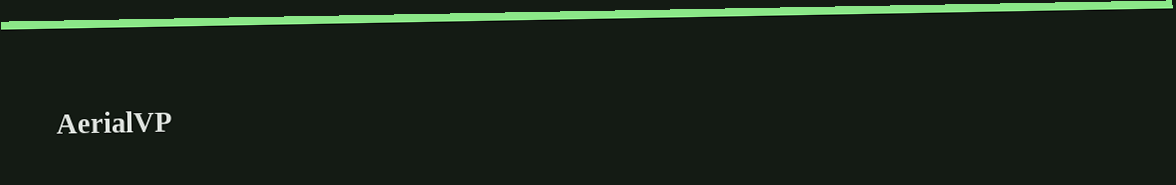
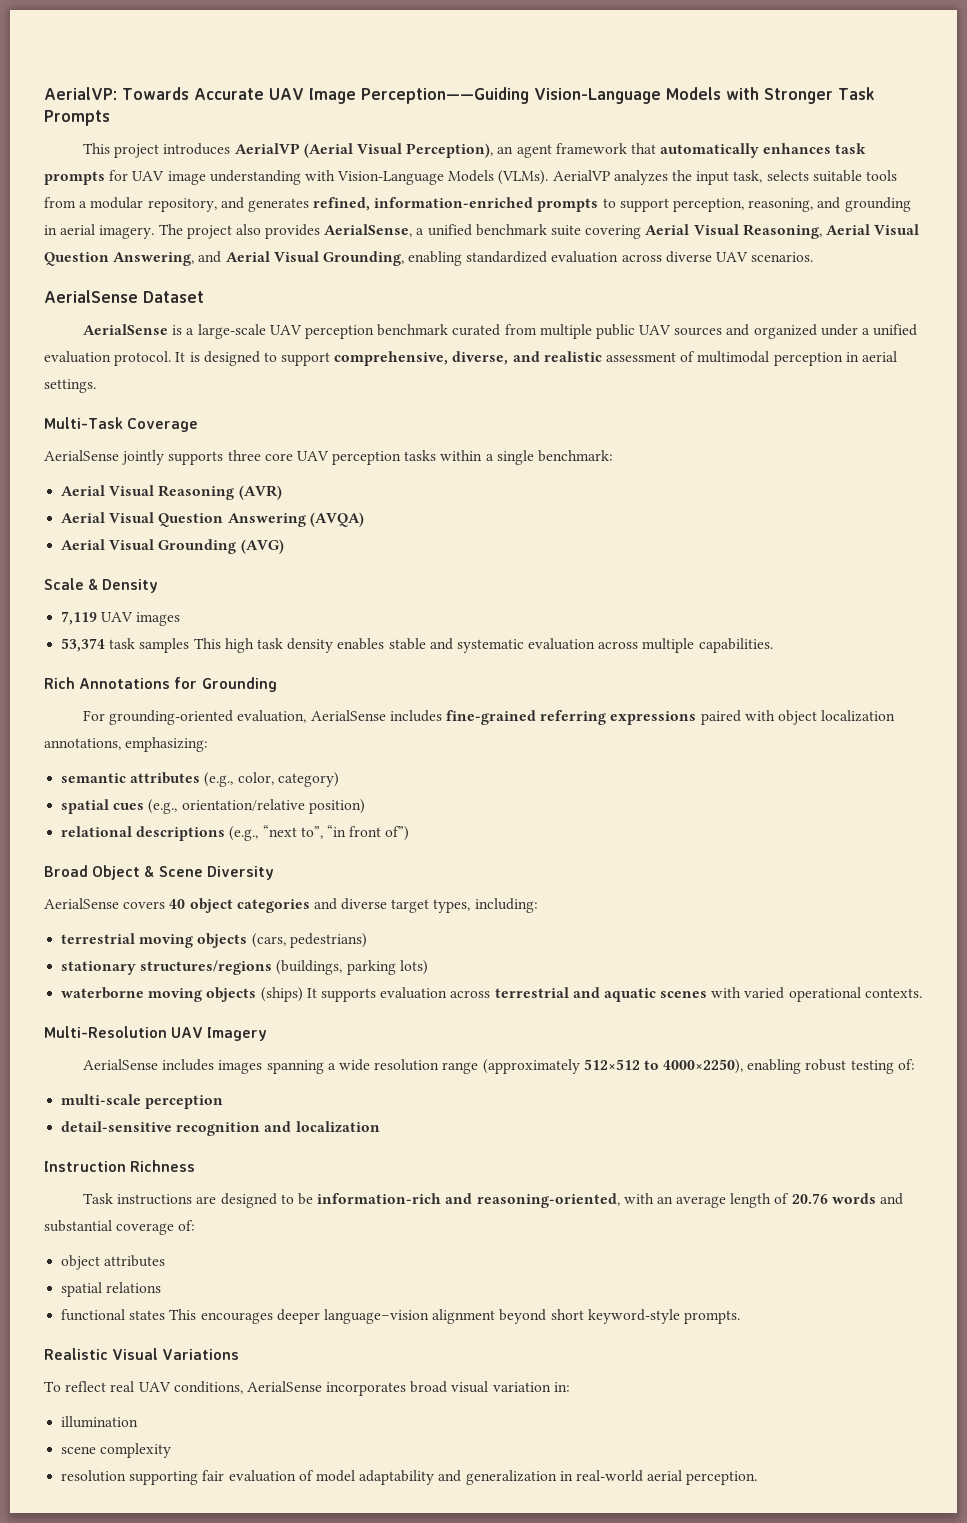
[56,110,172,134] AerialVP -> [44,87,875,104] [44,110,110,126] [83,143,867,158] [44,170,897,185] [44,197,911,212] [44,224,920,239] [44,251,814,266] [44,290,204,303] [83,324,918,339] [44,351,897,366] [44,379,96,393] [44,417,199,432] [44,450,614,465] [61,485,282,500] [61,512,364,527] [61,539,284,554] [44,578,159,593] [61,611,181,626] [61,638,773,653] [44,677,277,692] [83,710,896,725] [44,737,209,752] [61,772,339,787] [61,799,365,814] [61,825,410,841] [44,865,274,880] [44,898,538,913] [61,933,367,948] [61,960,428,975] [61,987,922,1002] [44,1026,268,1041] [83,1059,915,1074] [61,1094,224,1109] [61,1121,380,1136] [44,1160,196,1172] [83,1193,903,1208] [44,1220,196,1235] [61,1255,166,1270] [61,1282,162,1297] [61,1309,740,1324] [44,1348,240,1360] [44,1381,570,1396] [61,1416,139,1428] [61,1443,172,1458] [61,1470,758,1485] AerialVP: Towards Accurate UAV Image Perception——Guiding Vision-Language Models with Stronger Task Prompts // This project introduces AerialVP (Aerial Visual Perception), an agent framework that automatically enhances task prompts for UAV image understanding with Vision-Language Models (VLMs). AerialVP analyzes the input task, selects suitable tools from a modular repository, and generates refined, information-enriched prompts to support perception, reasoning, and grounding in aerial imagery. The project also provides AerialSense, a unified benchmark suite covering Aerial Visual Reasoning, Aerial Visual Question Answering, and Aerial Visual Grounding, enabling standardized evaluation across diverse UAV scenarios. // AerialSense Dataset // AerialSense is a large-scale UAV perception benchmark curated from multiple public UAV sources and organized under a unified evaluation protocol. It is designed to support comprehensive, diverse, and realistic assessment of multimodal perception in aerial settings. // Multi-Task Coverage // AerialSense jointly supports three core UAV perception tasks within a single benchmark: // Aerial Visual Reasoning (AVR) // Aerial Visual Question Answering (AVQA) // Aerial Visual Grounding (AVG) // Scale & Density // 7,119 UAV images // 53,374 task samples This high task density enables stable and systematic evaluation across multiple capabilities. // Rich Annotations for Grounding // For grounding-oriented evaluation, AerialSense includes fine-grained referring expressions paired with object localization annotations, emphasizing: // semantic attributes (e.g., color, category) // spatial cues (e.g., orientation/relative position) // relational descriptions (e.g., “next to”, “in front of”) // Broad Object & Scene Diversity // AerialSense covers 40 object categories and diverse target types, including: // terrestrial moving objects (cars, pedestrians) // stationary structures/regions (buildings, parking lots) // waterborne moving objects (ships) It supports evaluation across terrestrial and aquatic scenes with varied operational contexts. // Multi-Resolution UAV Imagery // AerialSense includes images spanning a wide resolution range (approximately 512×512 to 4000×2250), enabling robust testing of: // multi-scale perception // detail-sensitive recognition and localization // Instruction Richness // Task instructions are designed to be information-rich and reasoning-oriented, with an average length of 20.76 words and substantial coverage of: // object attributes // spatial relations // functional states This encourages deeper language–vision alignment beyond short keyword-style prompts. // Realistic Visual Variations // To reflect real UAV conditions, AerialSense incorporates broad visual variation in: // illumination // scene complexity // resolution supporting fair evaluation of model adaptability and generalization in real-world aerial perception.

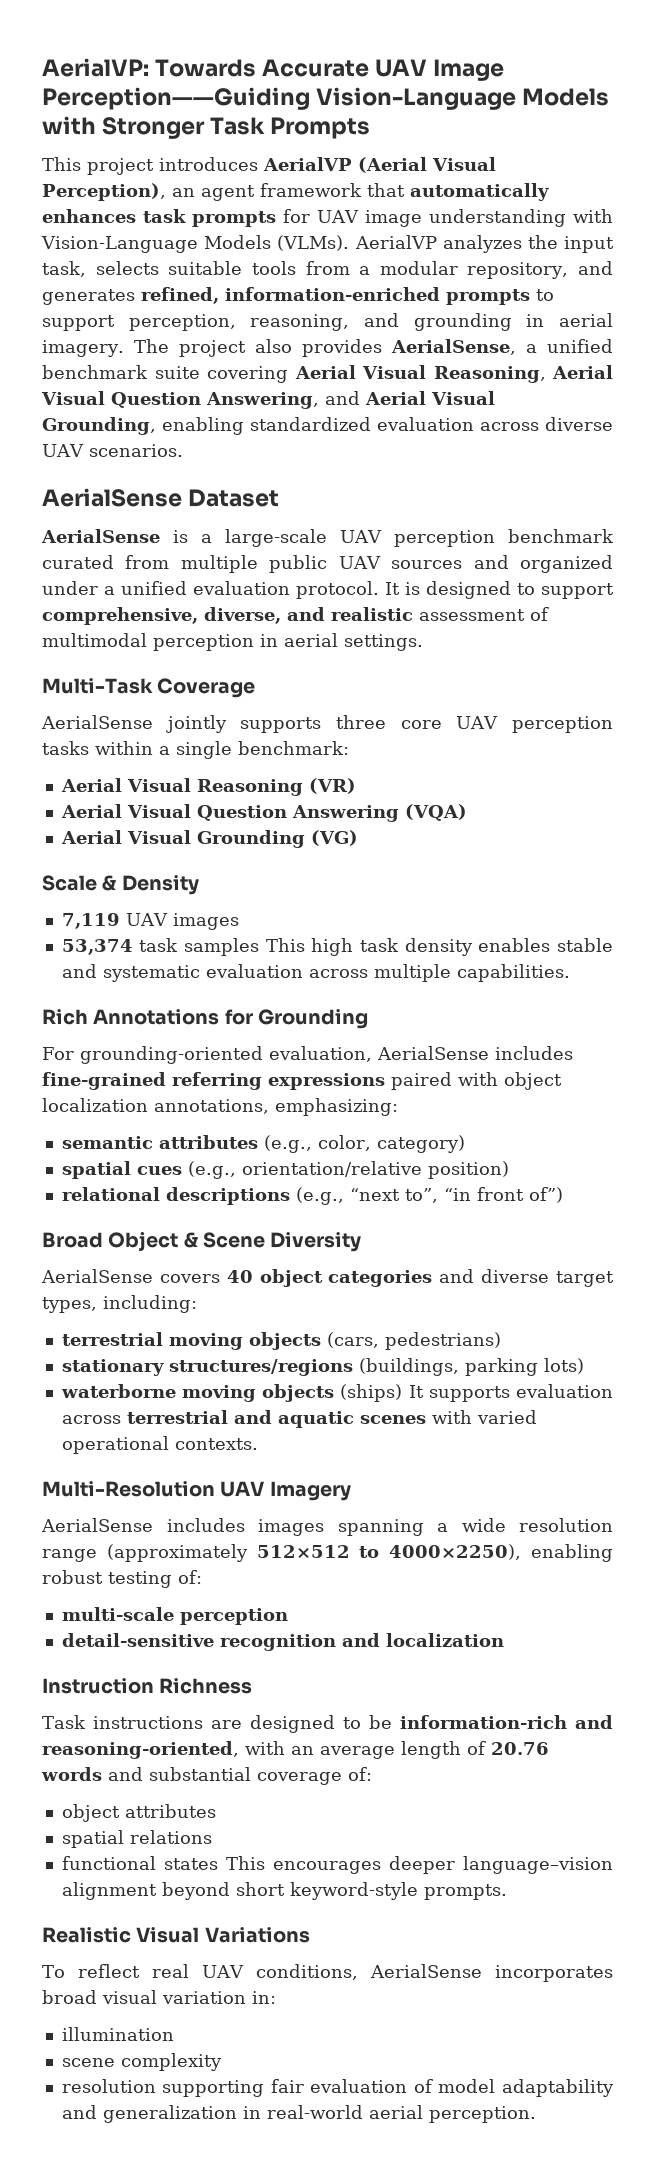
[238,485,282,500] (AVR) -> [308,778,356,794] (VR)
[309,512,364,527] (AVQA) -> [404,804,467,821] (VQA)
[240,539,284,554] (AVG) -> [310,830,358,846] (VG)

